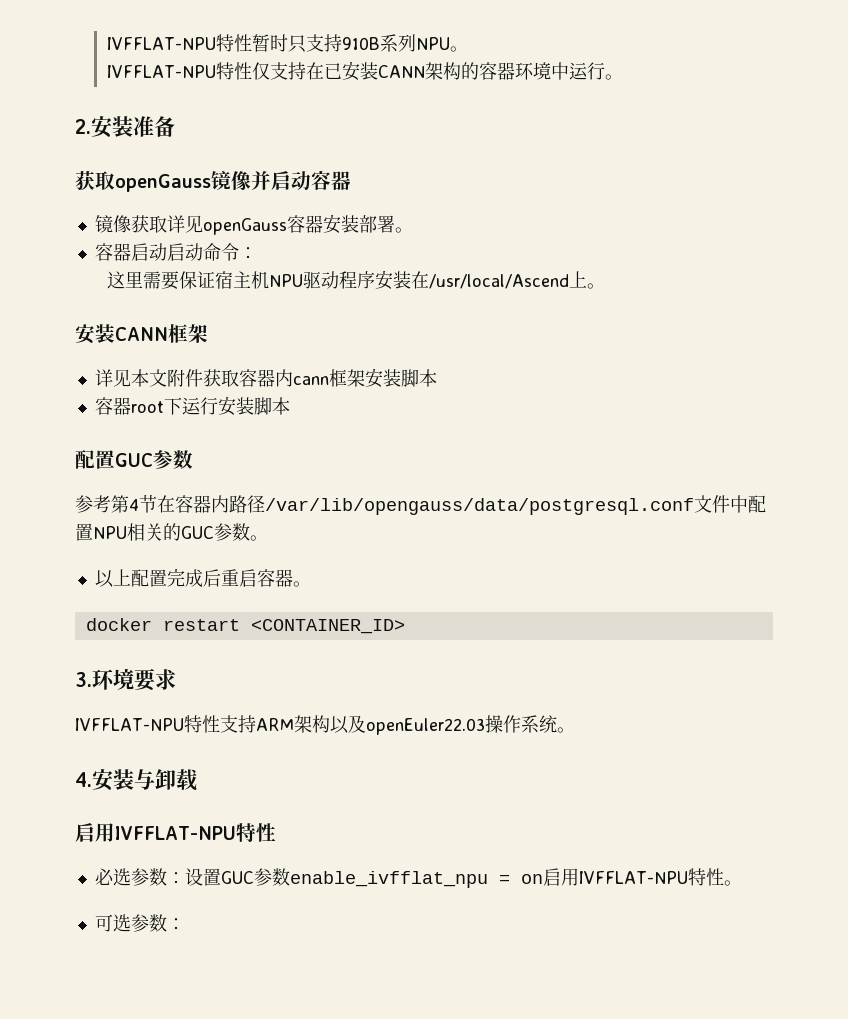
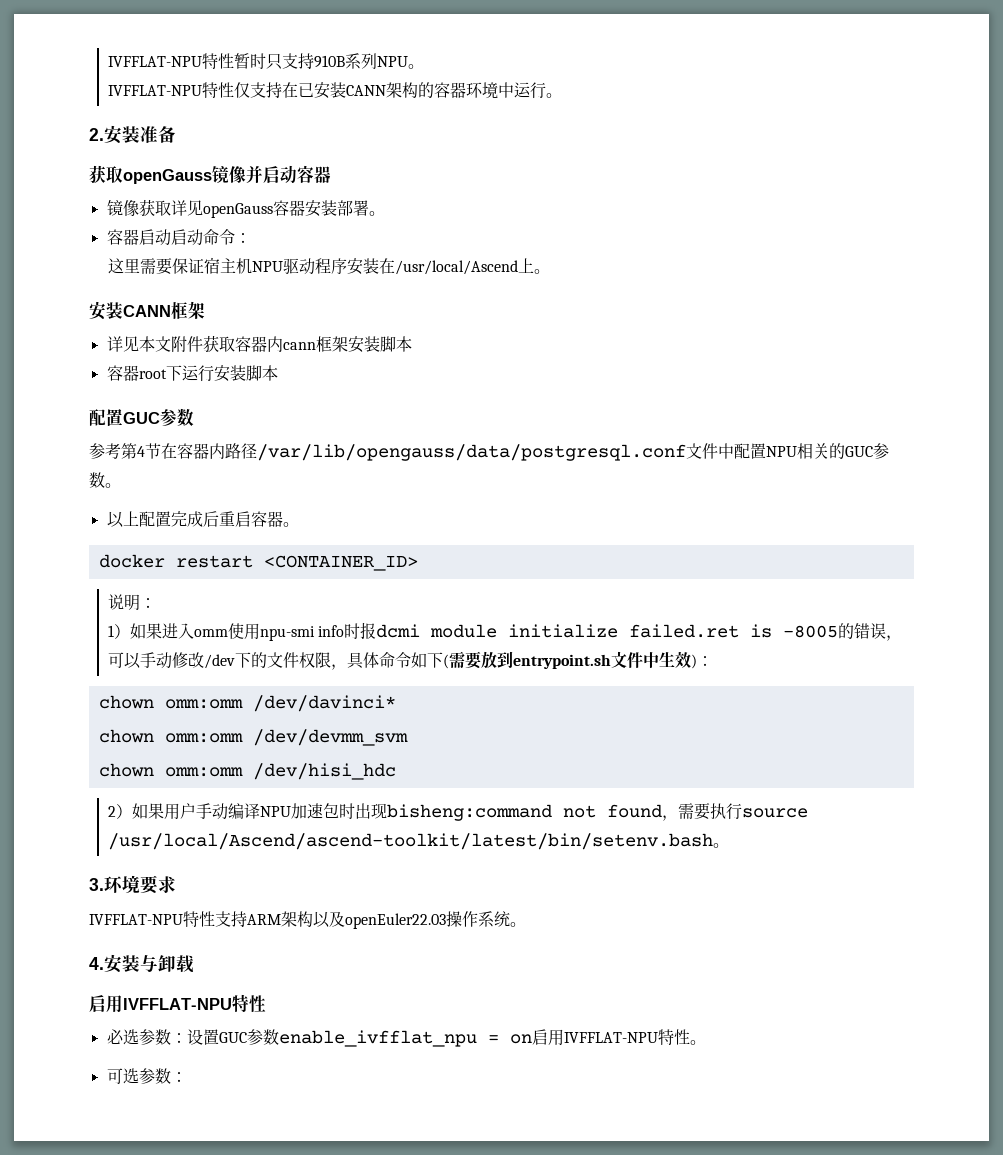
(405, 626) none -> [107,594,156,611] [107,622,903,641] [107,651,713,670] [98,695,396,712] [98,729,408,746] [98,763,396,780] [107,803,808,821] [107,833,729,850] // 说明： // 1）如果进入omm使用npu-smi info时报dcmi module initialize failed.ret is -8005的错误，可以手动修改/dev下的文件权限，具体命令如下(需要放到entrypoint.sh文件中生效)： // chown omm:omm /dev/davinci* // chown omm:omm /dev/devmm_svm // chown omm:omm /dev/hisi_hdc // 2）如果用户手动编译NPU加速包时出现bisheng:command not found，需要执行source /usr/local/Ascend/ascend-toolkit/latest/bin/setenv.bash。

